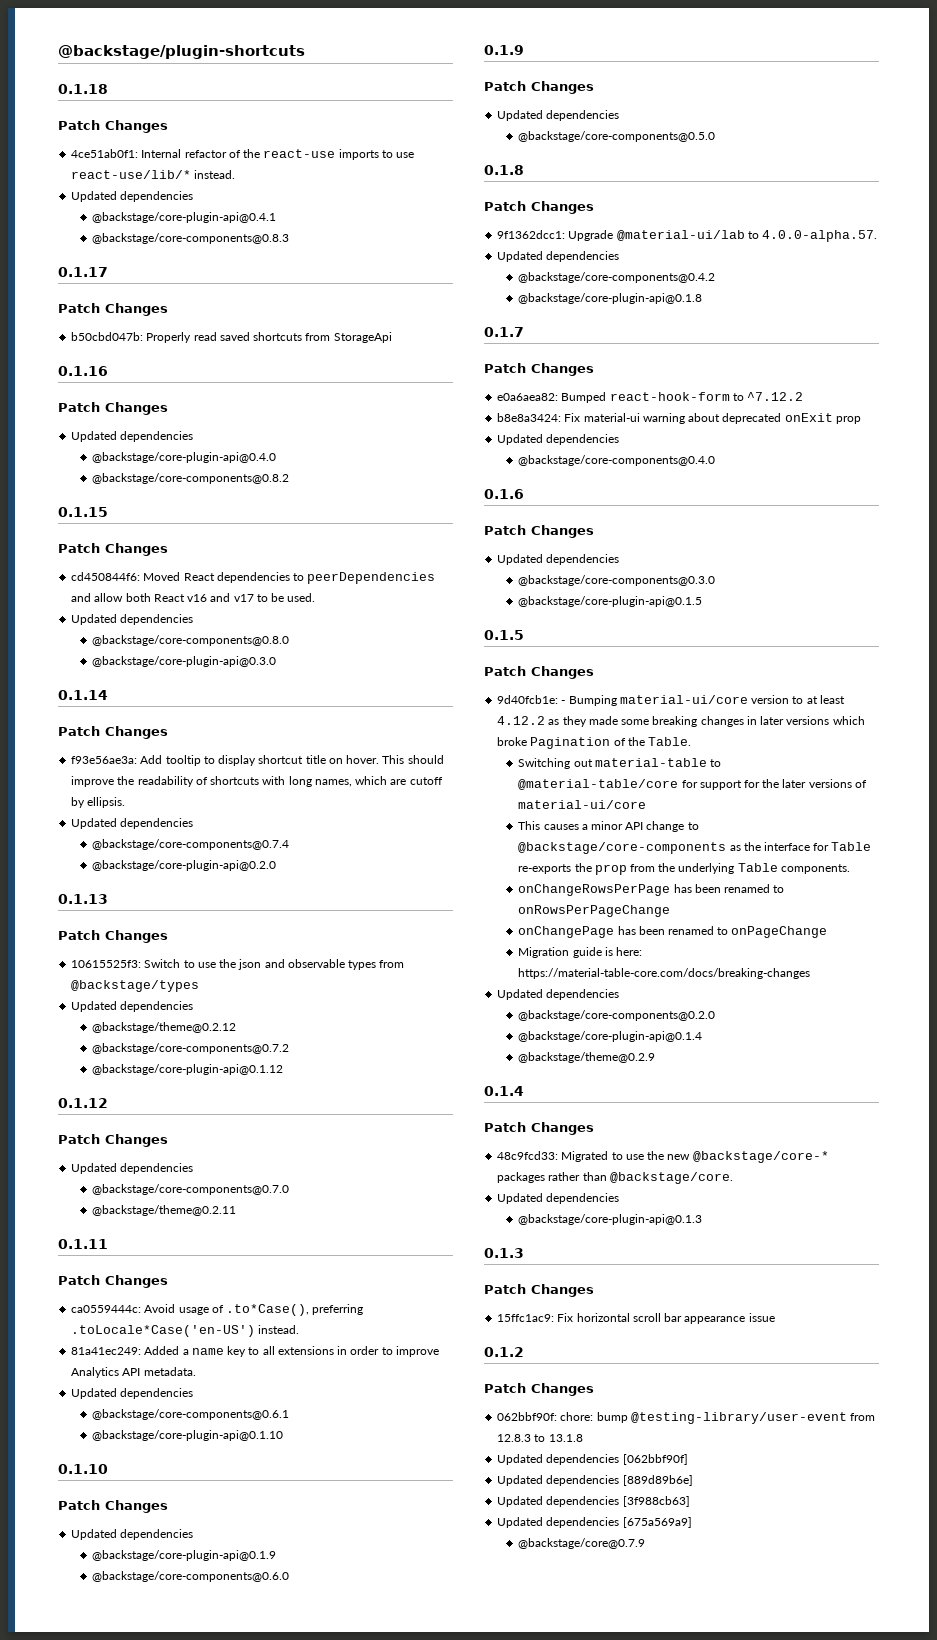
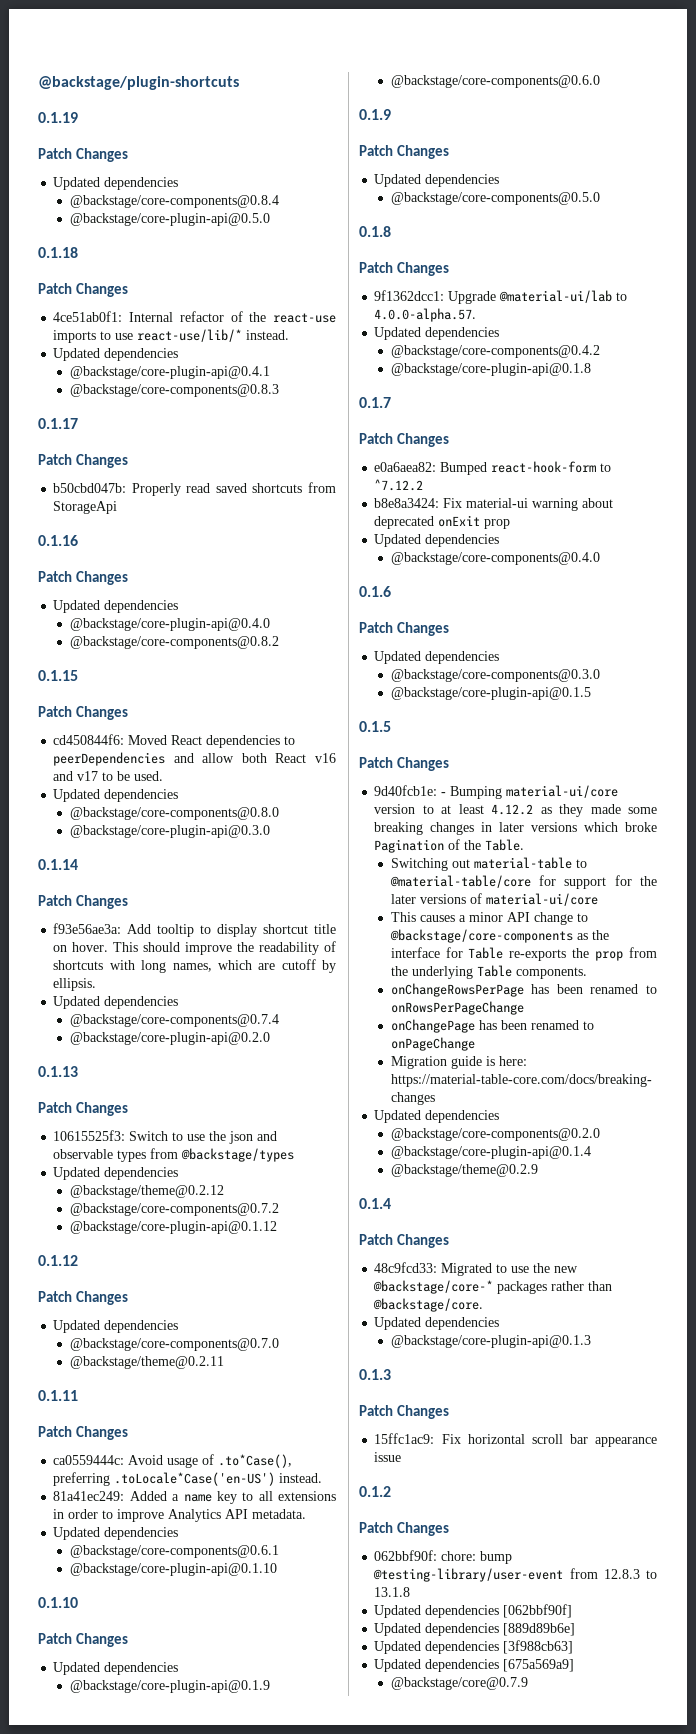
(305, 52) none -> [38,112,78,123] [38,148,128,162] [53,177,179,190] [69,195,279,208] [69,213,270,226] // 0.1.19 // Patch Changes // Updated dependencies // @backstage/core-components@0.8.4 // @backstage/core-plugin-api@0.5.0

